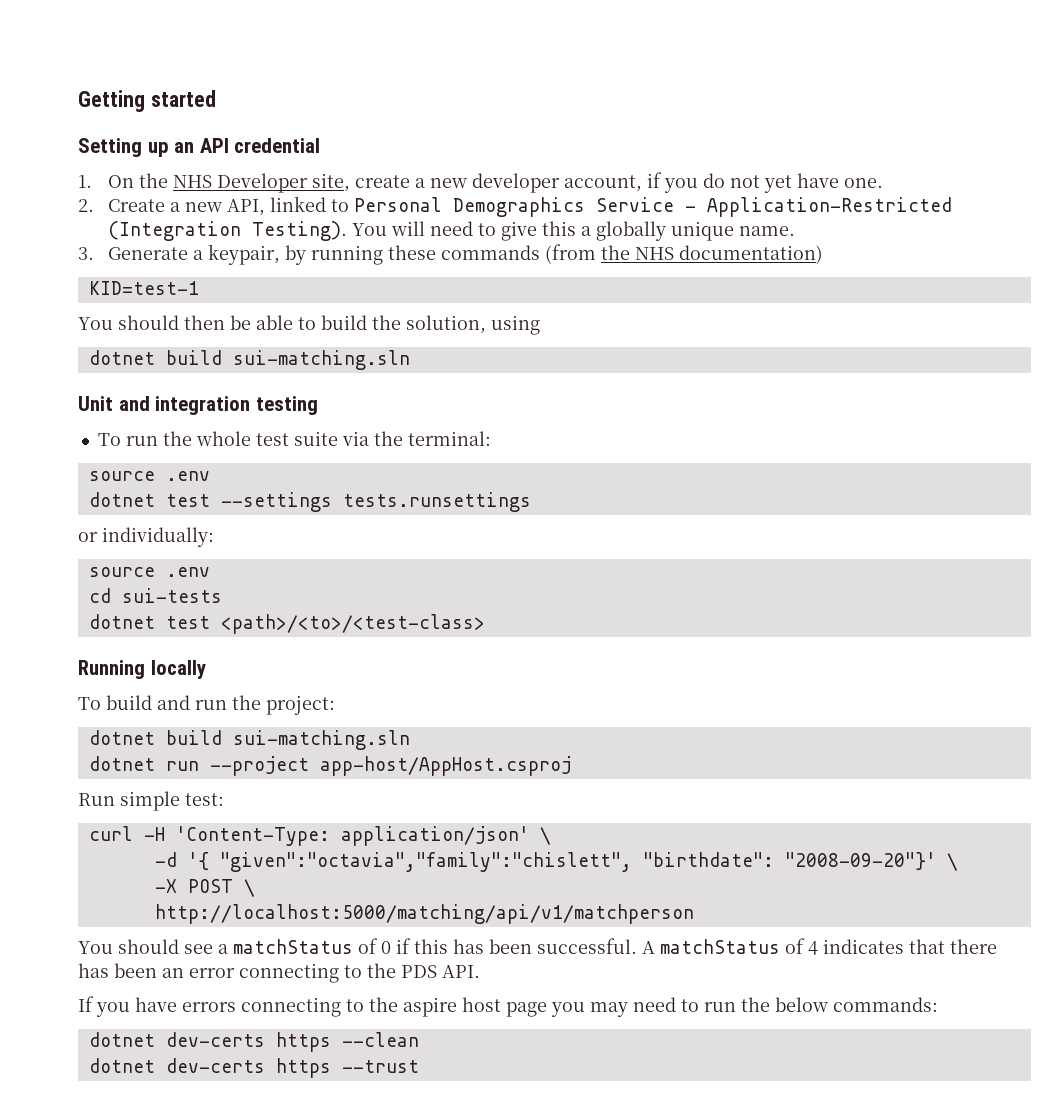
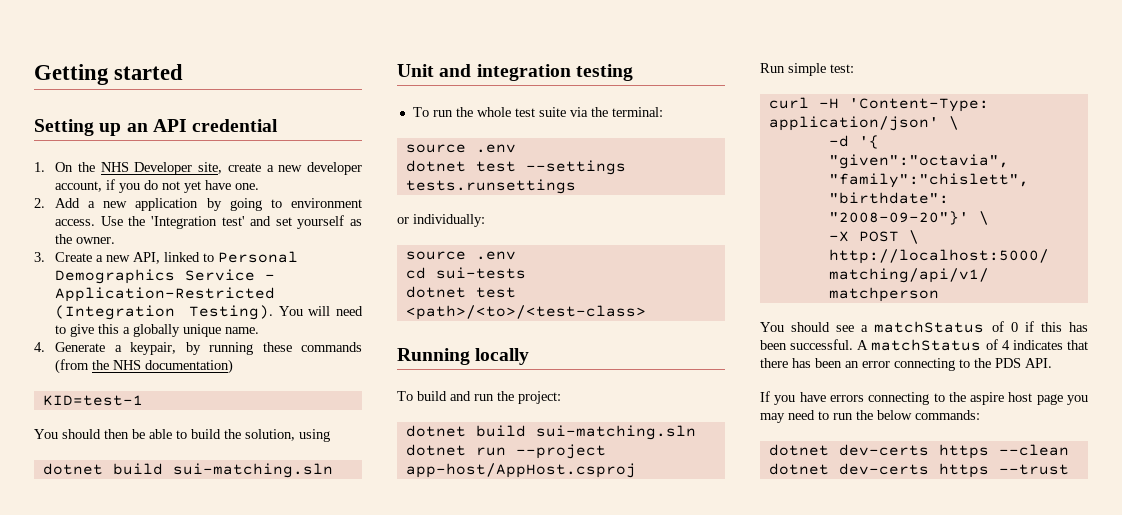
(94, 205) none -> [55,198,362,211] [55,215,362,229] [55,234,116,244] [34,252,45,262] Add a new application by going to environment access. Use the 'Integration test' and set yourself as the owner. // 3.
[78,247,94,260] 3. -> [34,342,45,352] 4.

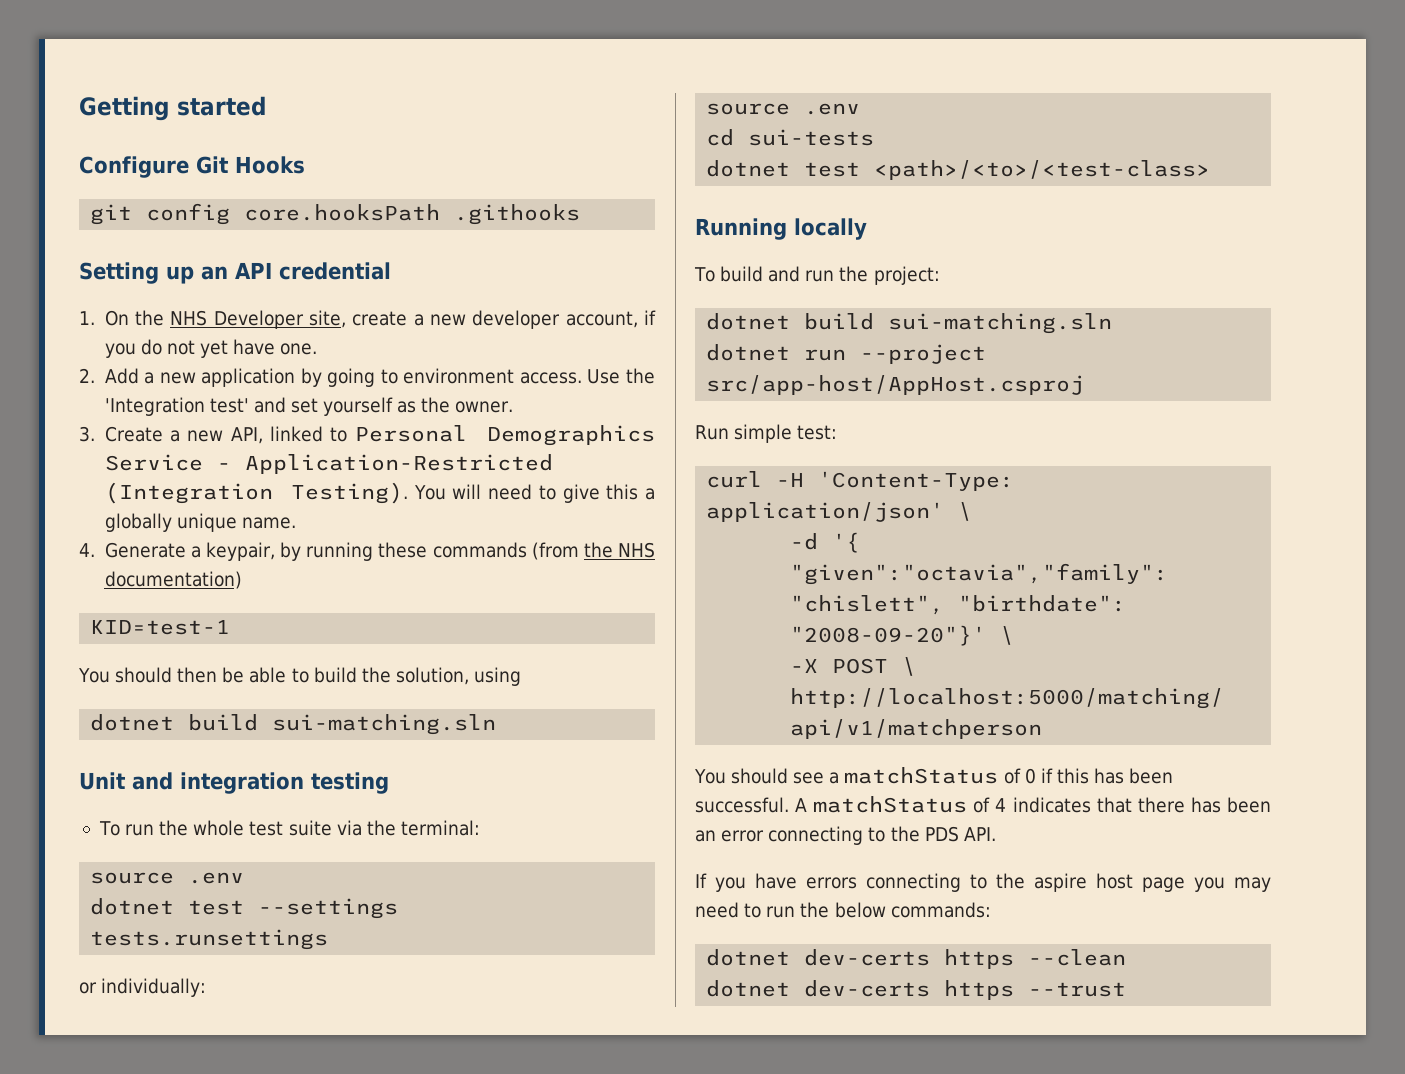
(184, 72) none -> [79,156,305,178] [90,203,581,225] // Configure Git Hooks // git config core.hooksPath .githooks
[405,463,636,478] app-host/AppHost.csproj -> [706,375,1085,395] src/app-host/AppHost.csproj

